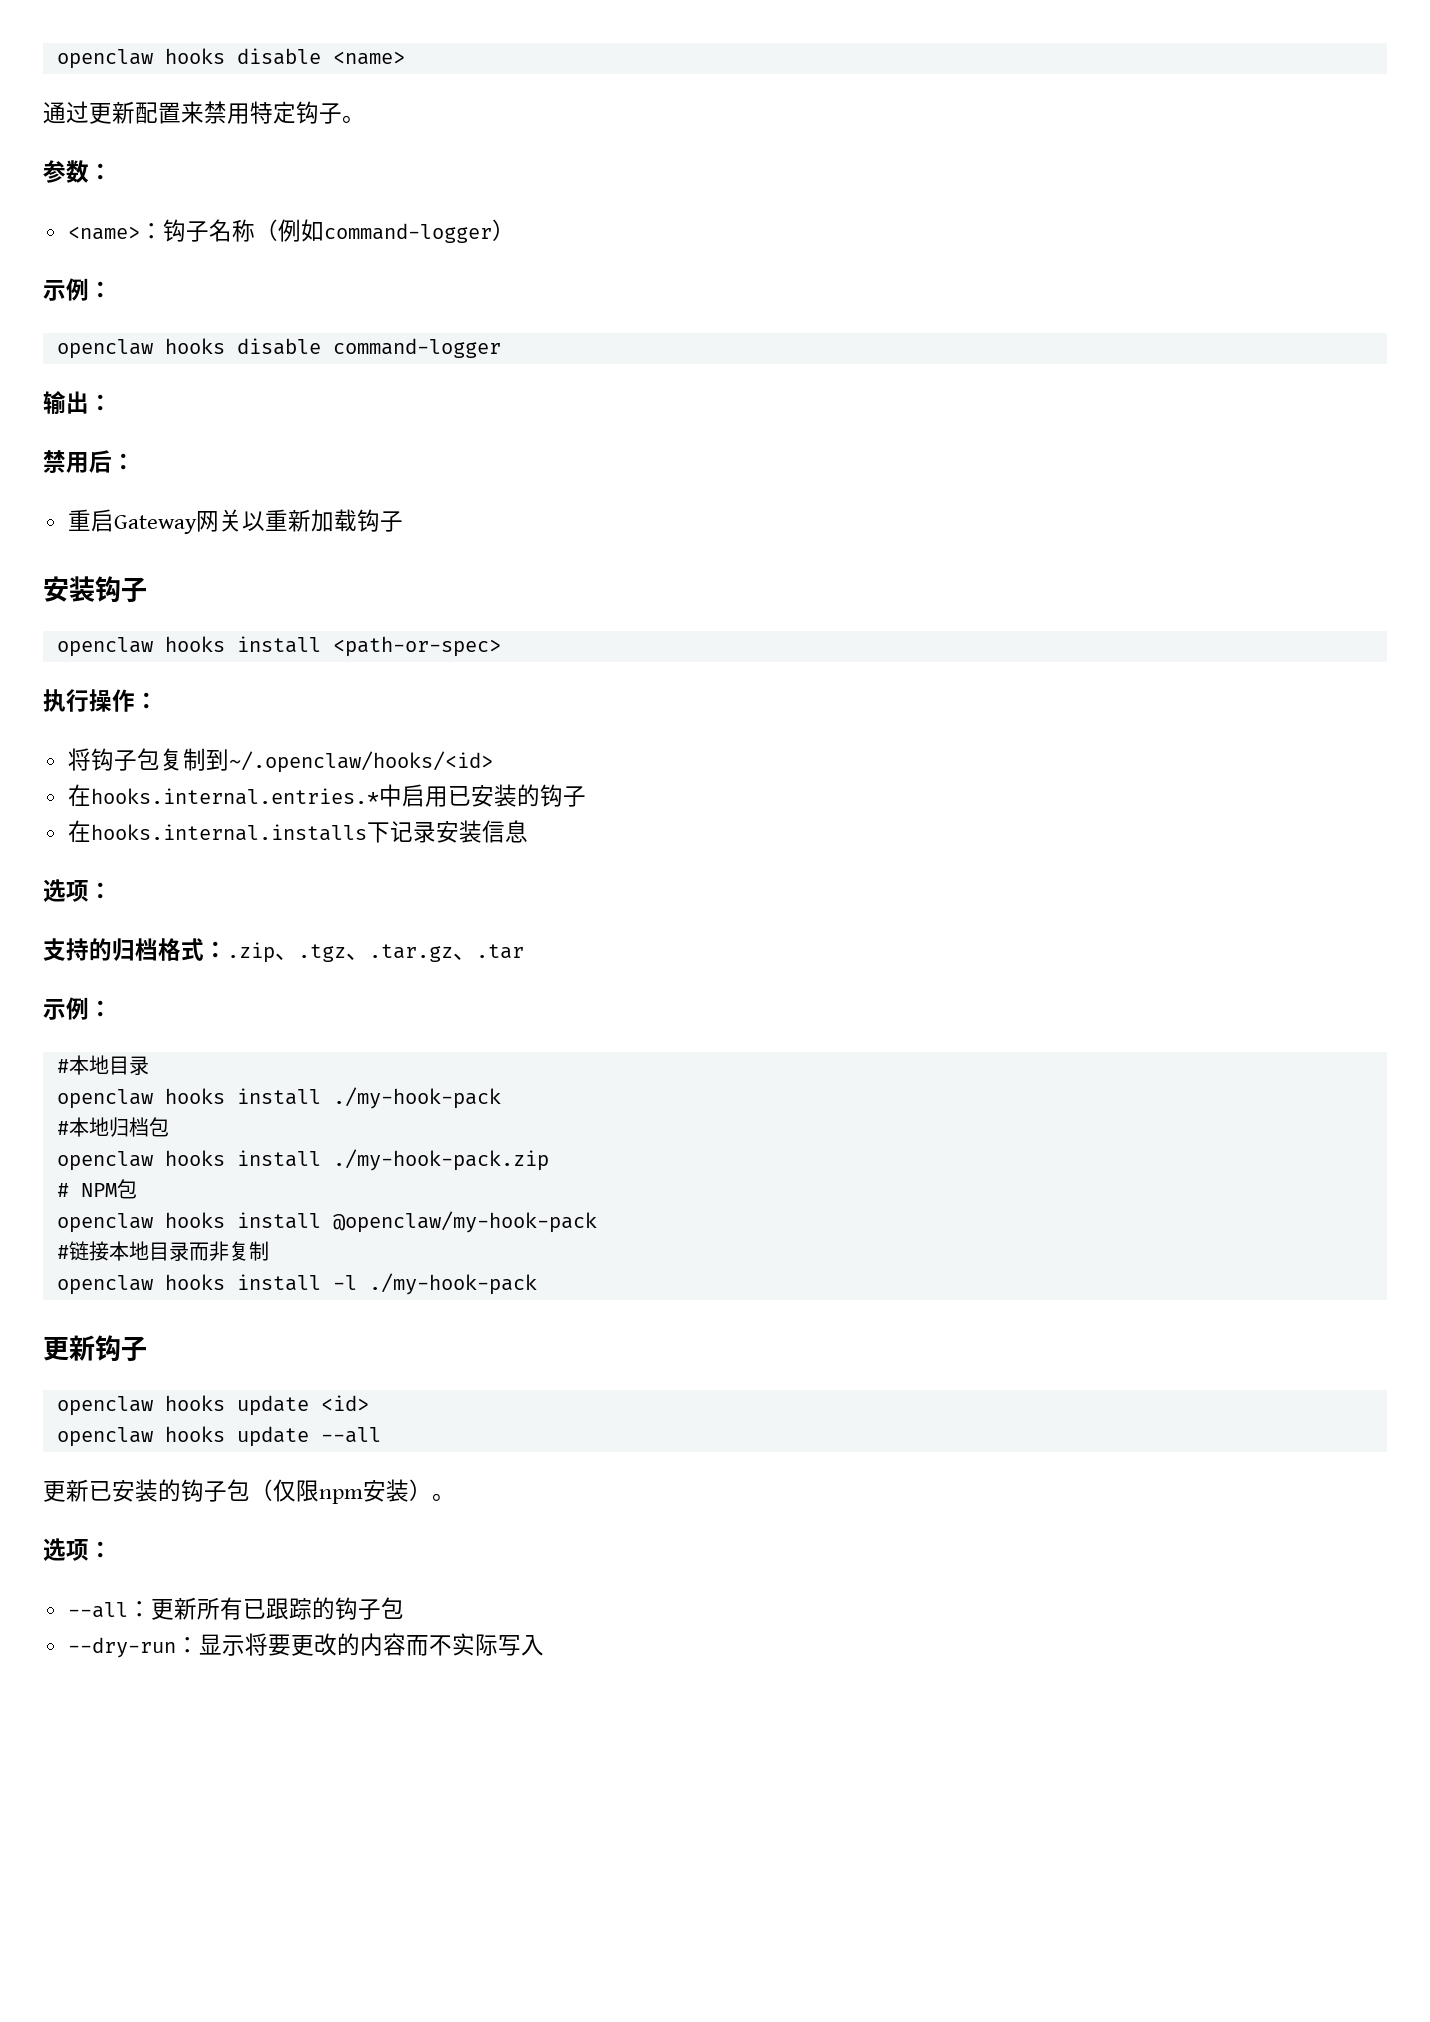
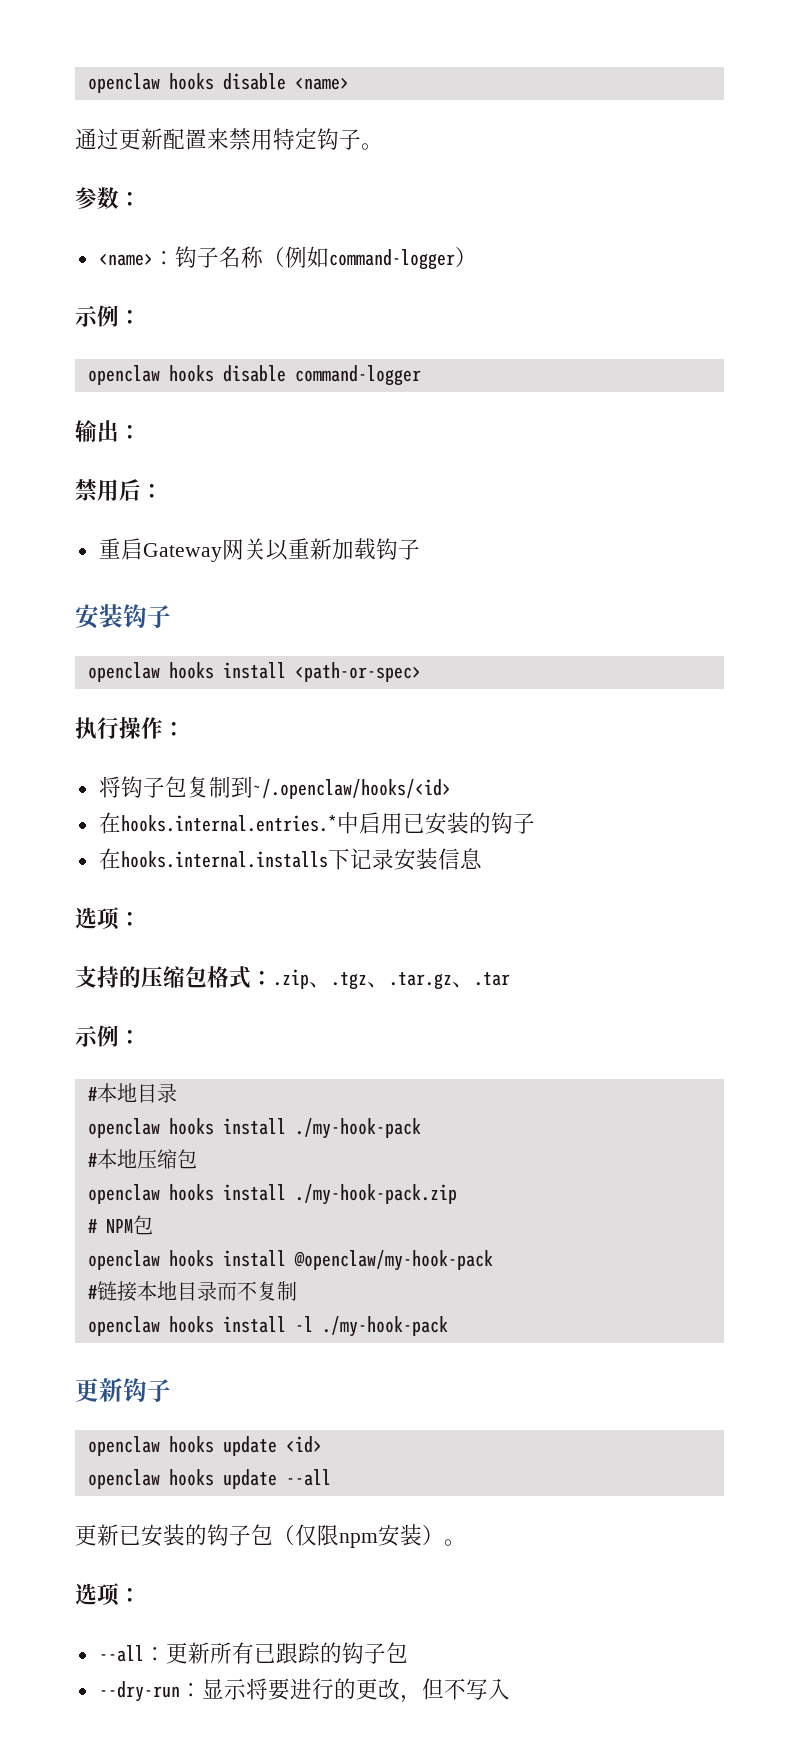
[112,938,158,961] 归档 -> [141,966,207,988] 压缩包
[108,1117,149,1137] 归档 -> [136,1149,177,1169] 压缩
[208,1241,229,1261] 非 -> [236,1281,257,1301] 不
[290,1633,498,1656] 更改的内容而不实际 -> [289,1678,466,1703] 进行的更改，但不

